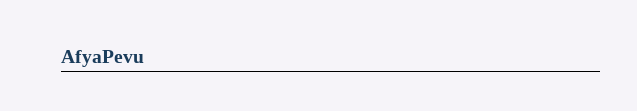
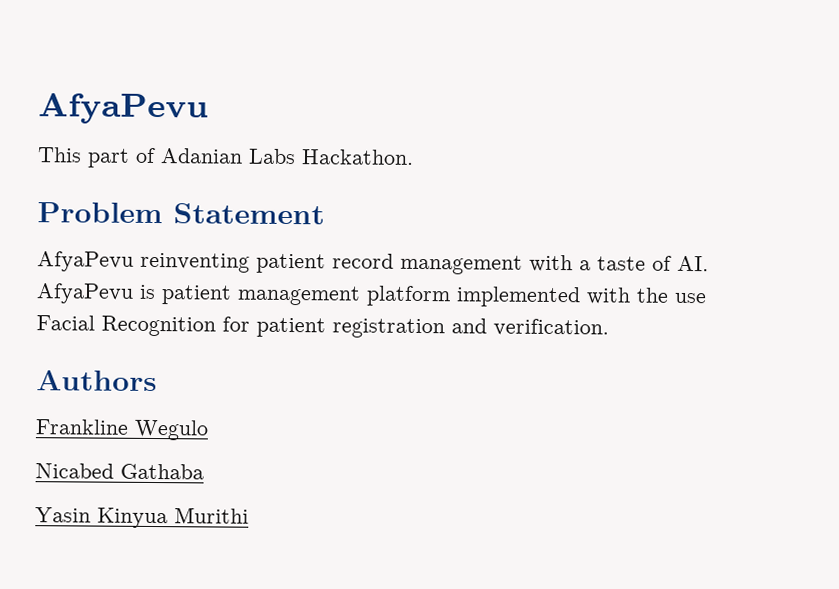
[61,50,144,67] AfyaPevu -> [38,93,209,125] [37,147,414,168] [37,202,325,225] [37,251,709,275] [36,283,707,308] [36,315,609,339] [36,370,157,392] [35,419,209,441] [35,463,204,480] [35,507,249,529] AfyaPevu // This part of Adanian Labs Hackathon. // Problem Statement // AfyaPevu reinventing patient record management with a taste of AI. AfyaPevu is patient management platform implemented with the use Facial Recognition for patient registration and verification. // Authors // Frankline Wegulo // Nicabed Gathaba // Yasin Kinyua Murithi

